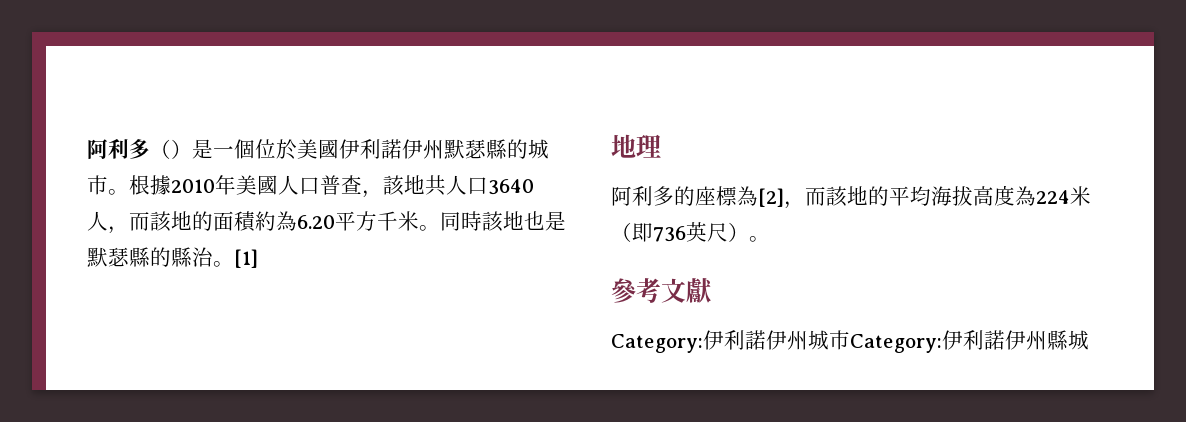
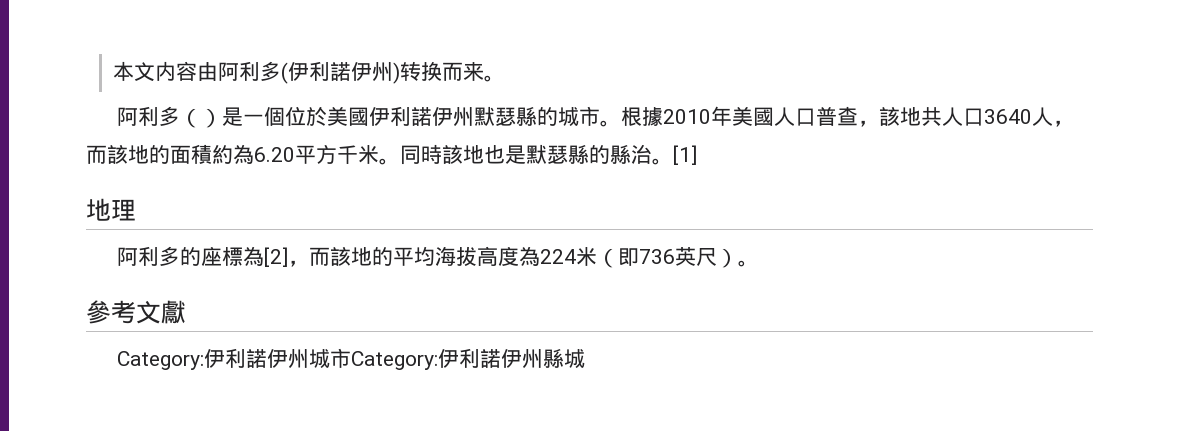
(87, 149) none -> [113,61,506,84] 本文内容由阿利多(伊利諾伊州)转换而来。 //

